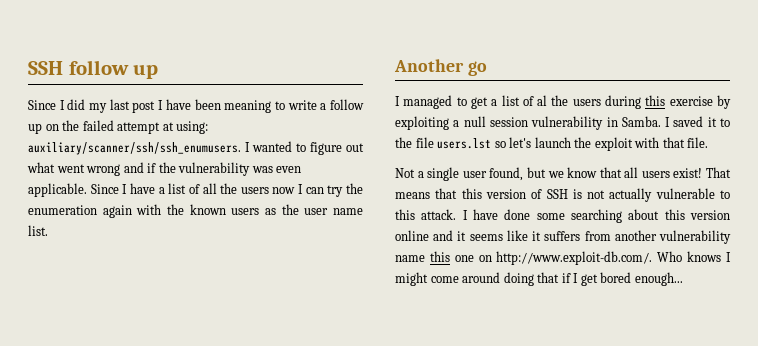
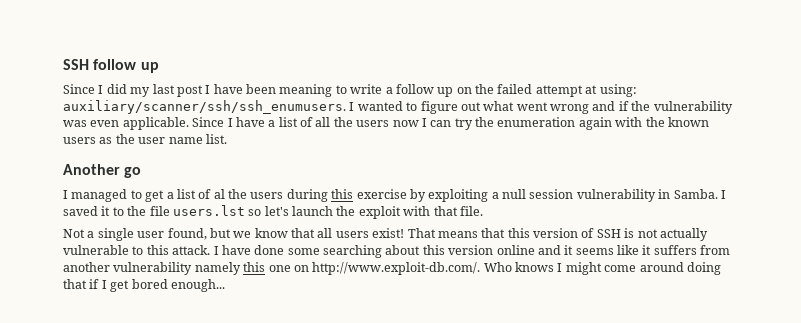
[395,255,425,262] name -> [194,262,241,275] namely

